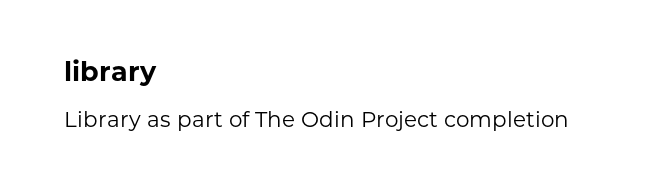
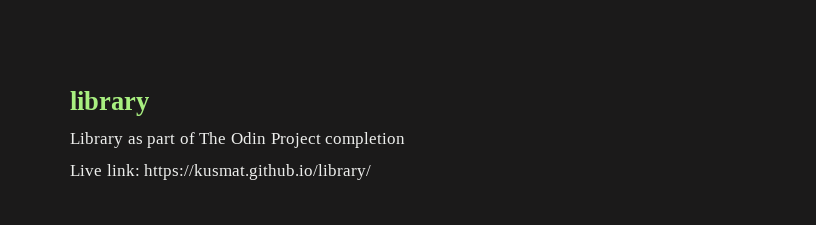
(569, 121) none -> [70,164,372,180] // Live link: https://kusmat.github.io/library/

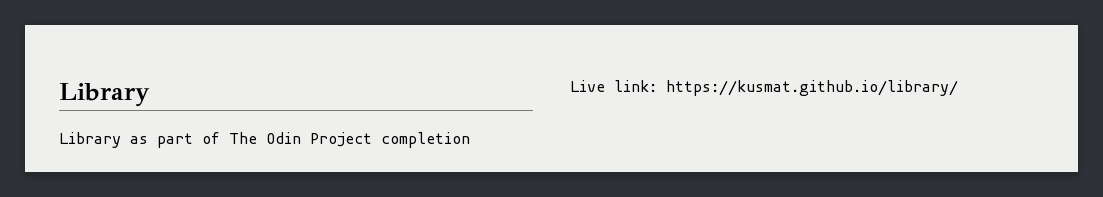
[70,91,149,116] library -> [59,83,150,107] Library

